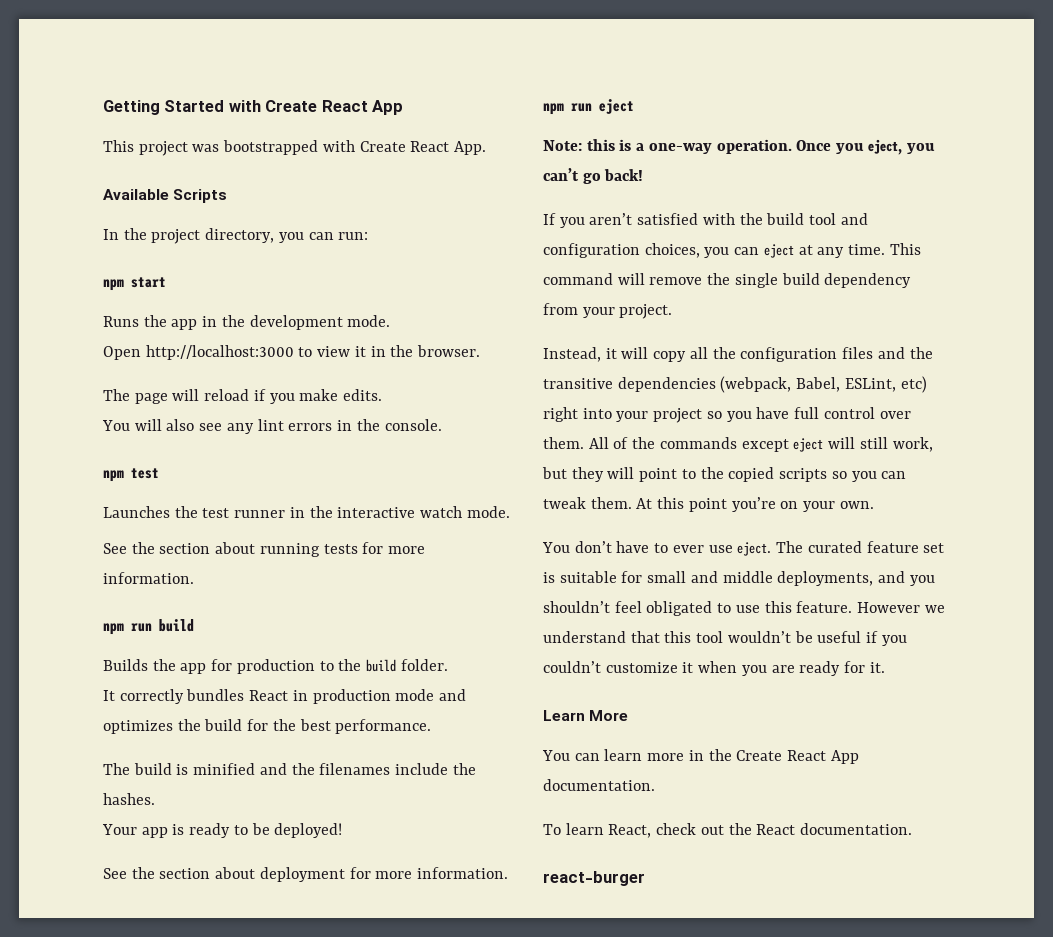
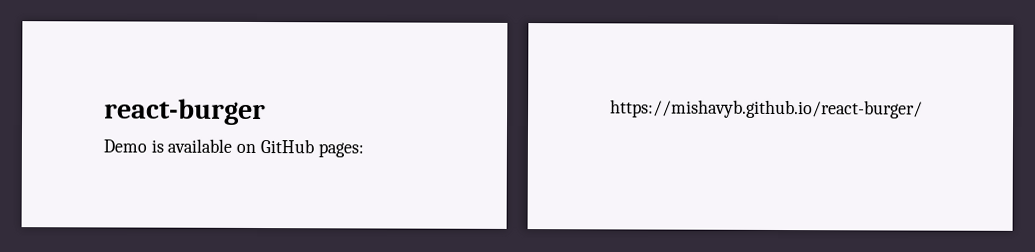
[103,100,404,115] [103,140,487,156] [103,189,228,203] [103,228,369,244] [103,277,166,291] [103,315,391,330] [103,345,481,360] [103,389,383,404] [102,419,442,434] [103,468,159,482] [103,506,510,518] [103,542,426,557] [103,572,194,584] [103,619,194,635] [103,659,448,674] [103,689,467,704] [103,719,432,734] [103,763,476,775] [103,793,155,805] [102,823,343,838] [103,867,509,882] [543,99,634,115] [543,139,935,155] [543,168,644,184] [543,213,868,228] [543,243,921,258] [543,273,912,288] [543,303,673,319] [543,347,933,362] [543,376,927,393] [543,407,911,423] [543,437,933,452] [542,467,907,482] [543,497,874,512] [542,541,945,556] [543,571,935,586] [543,601,945,616] [543,631,907,646] [543,661,885,676] [543,710,629,721] [542,749,859,764] [543,779,655,791] [543,823,913,838] [543,871,645,886] Getting Started with Create React App // This project was bootstrapped with Create React App. // Available Scripts // In the project directory, you can run: // npm start // Runs the app in the development mode. // Open http://localhost:3000 to view it in the browser. // The page will reload if you make edits. // You will also see any lint errors in the console. // npm test // Launches the test runner in the interactive watch mode. // See the section about running tests for more information. // npm run build // Builds the app for production to the build folder. // It correctly bundles React in production mode and optimizes the build for the best performance. // The build is minified and the filenames include the hashes. // Your app is ready to be deployed! // See the section about deployment for more information. // npm run eject // Note: this is a one-way operation. Once you eject, you can’t go back! // If you aren’t satisfied with the build tool and configuration choices, you can eject at any time. This command will remove the single build dependency from your project. // Instead, it will copy all the configuration files and the transitive dependencies (webpack, Babel, ESLint, etc) right into your project so you have full control over them. All of the commands except eject will still work, but they will point to the copied scripts so you can tweak them. At this point you’re on your own. // You don’t have to ever use eject. The curated feature set is suitable for small and middle deployments, and you shouldn’t feel obligated to use this feature. However we understand that this tool wouldn’t be useful if you couldn’t customize it when you are ready for it. // Learn More // You can learn more in the Create React App documentation. // To learn React, check out the React documentation. // react-burger -> [104,98,266,126] [103,138,364,158] [610,99,923,119] react-burger // Demo is available on GitHub pages: https://mishavyb.github.io/react-burger/

